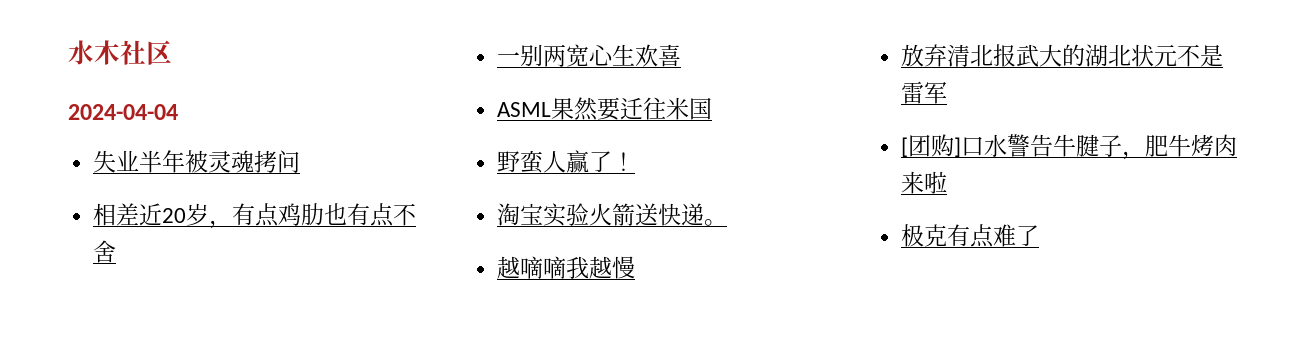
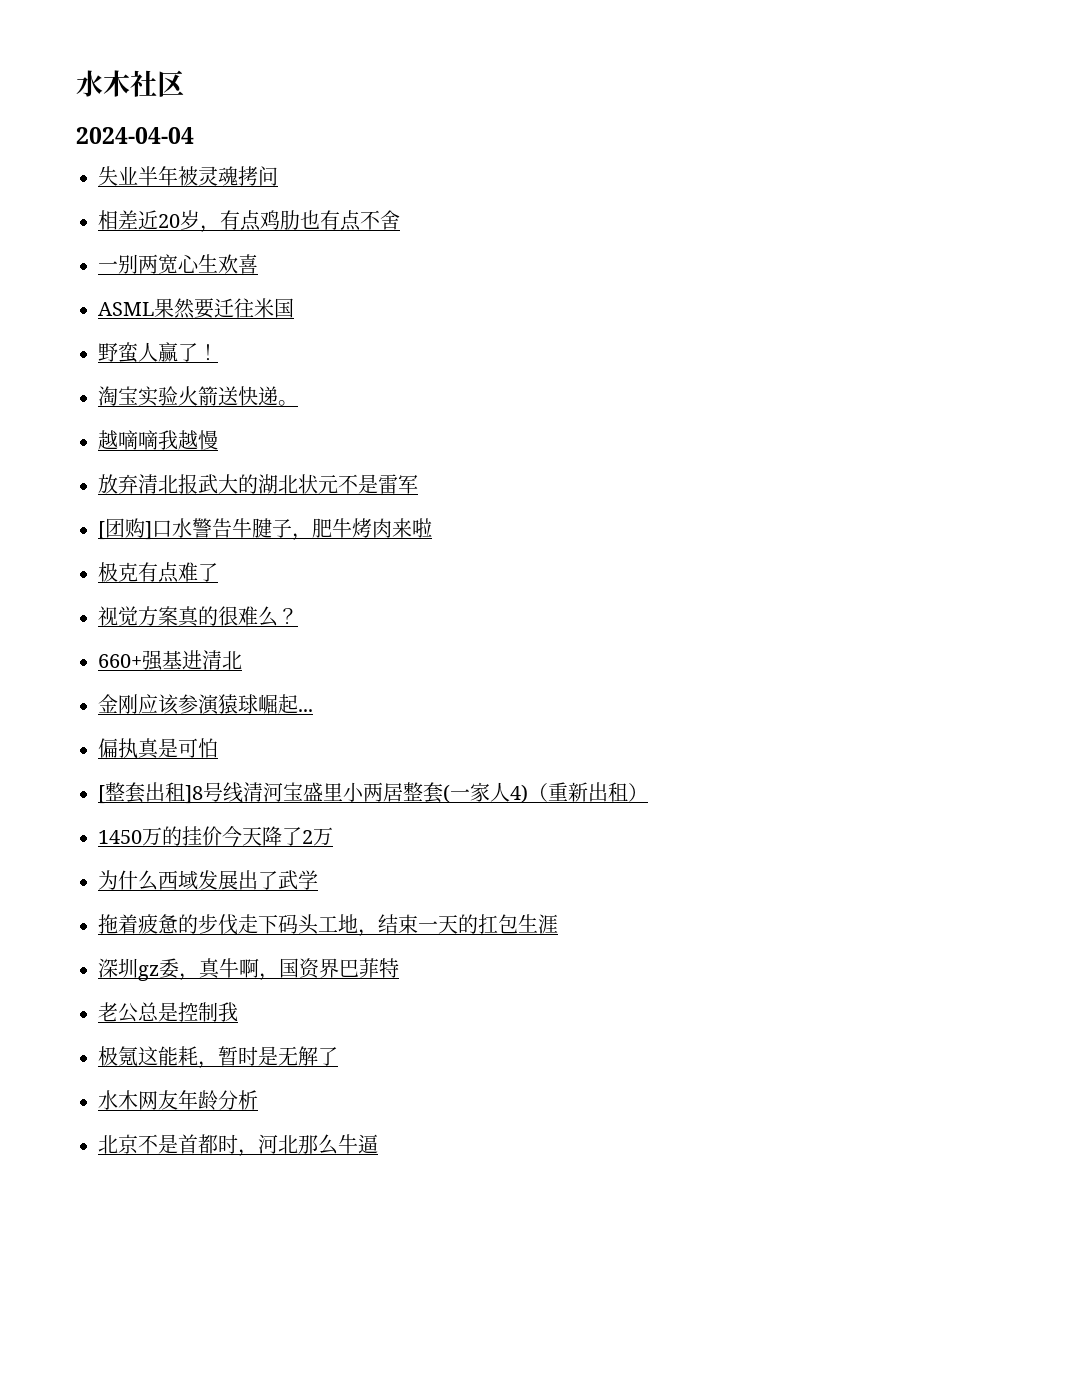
(1040, 235) none -> [98,606,298,627] [98,650,242,671] [98,694,313,715] [98,738,218,759] [98,782,648,804] [98,826,333,847] [98,870,318,891] [98,914,558,937] [98,958,399,981] [98,1002,238,1023] [98,1046,338,1069] [98,1090,258,1111] [98,1134,378,1157] // 视觉方案真的很难么？ // 660+强基进清北 // 金刚应该参演猿球崛起... // 偏执真是可怕 // [整套出租]8号线清河宝盛里小两居整套(一家人4)（重新出租） // 1450万的挂价今天降了2万 // 为什么西域发展出了武学 // 拖着疲惫的步伐走下码头工地，结束一天的扛包生涯 // 深圳gz委，真牛啊，国资界巴菲特 // 老公总是控制我 // 极氪这能耗，暂时是无解了 // 水木网友年龄分析 // 北京不是首都时，河北那么牛逼

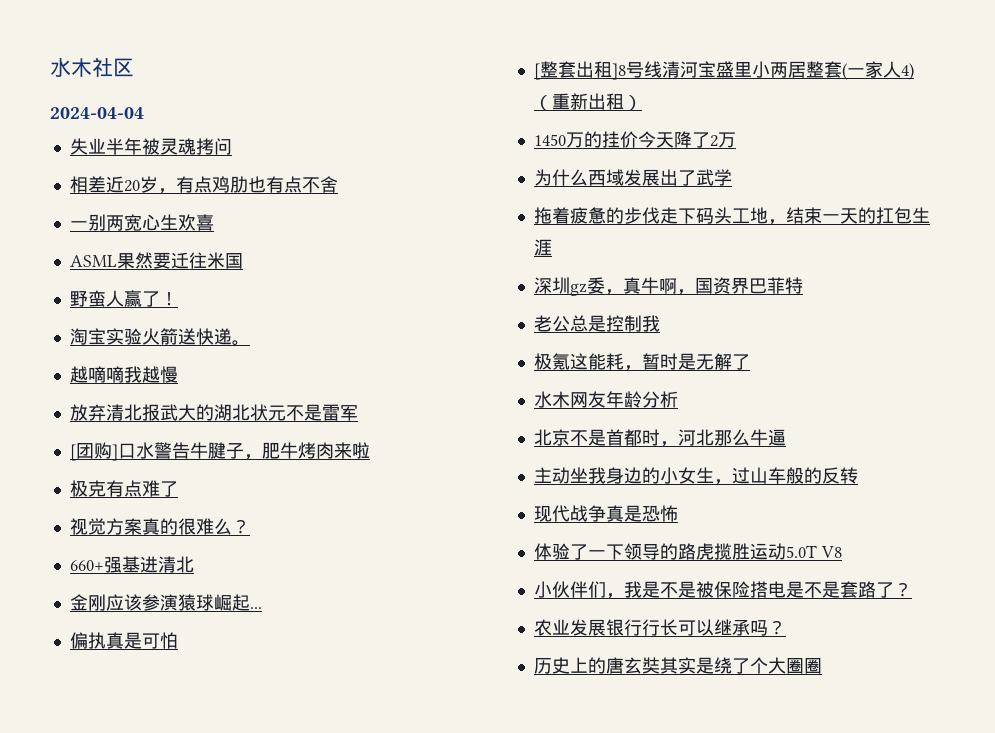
(378, 1144) none -> [533,467,858,485] [533,505,678,522] [533,543,842,560] [533,581,912,599] [533,619,786,636] [533,657,822,674] // 主动坐我身边的小女生，过山车般的反转 // 现代战争真是恐怖 // 体验了一下领导的路虎揽胜运动5.0T V8 // 小伙伴们，我是不是被保险搭电是不是套路了？ // 农业发展银行行长可以继承吗？ // 历史上的唐玄奘其实是绕了个大圈圈

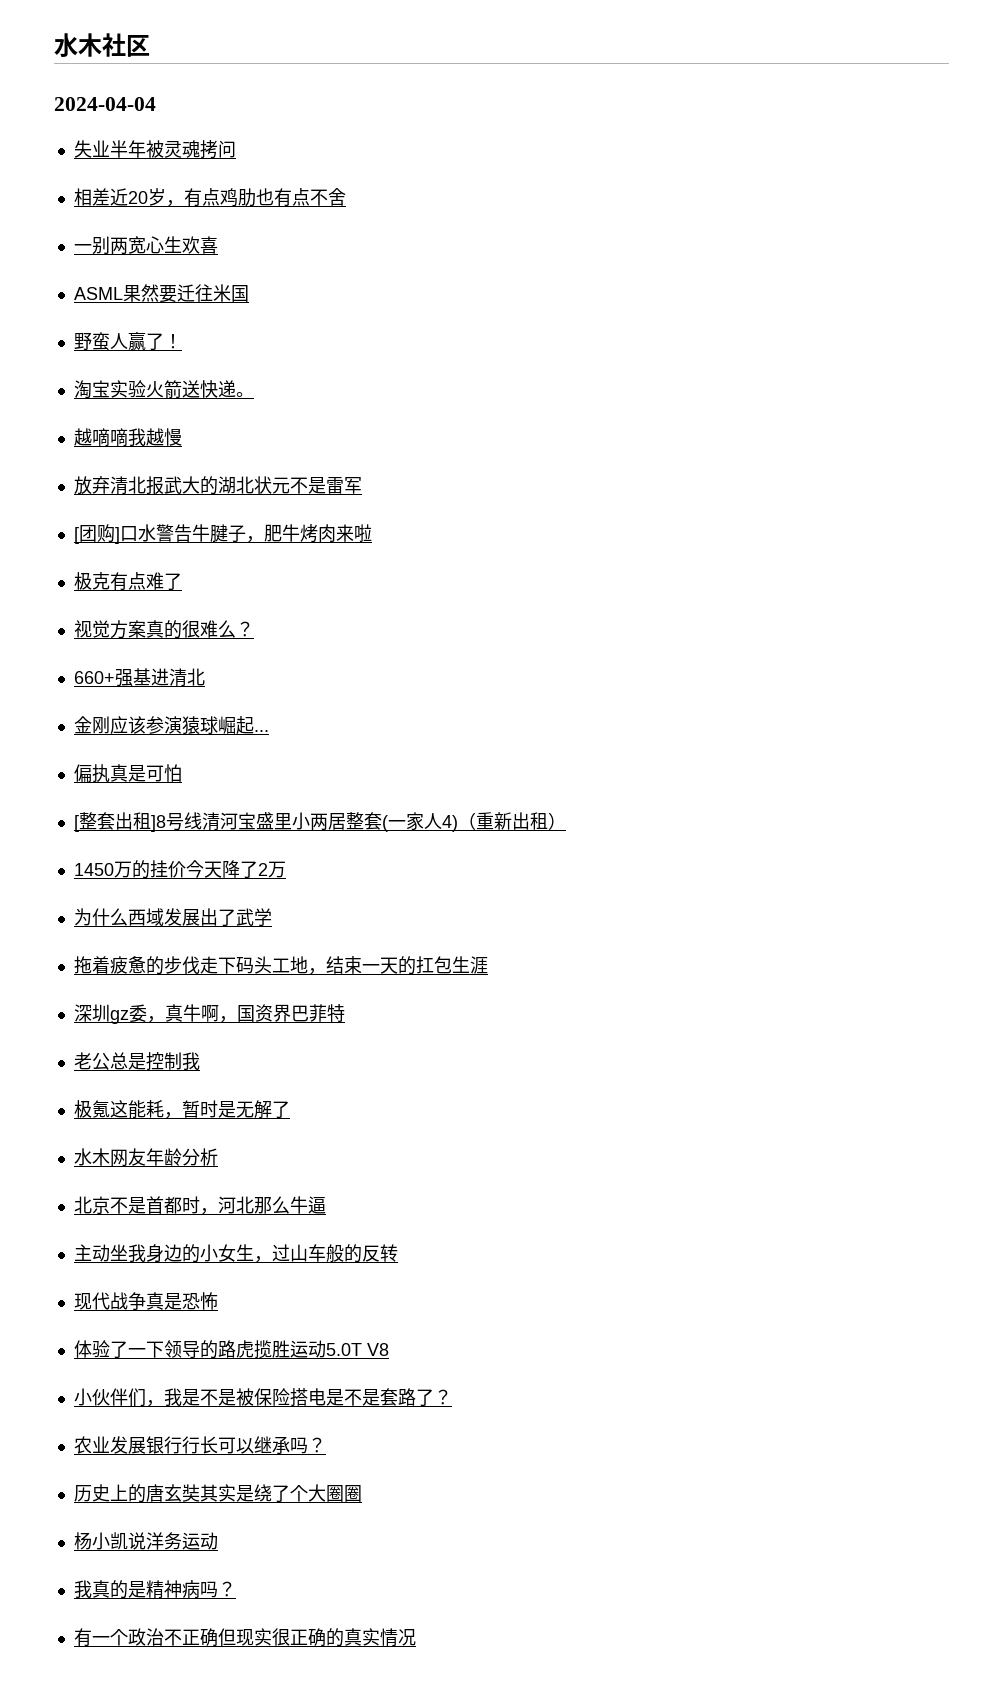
(822, 666) none -> [73,1532,218,1550] [73,1580,236,1599] [73,1628,416,1647] // 杨小凯说洋务运动 // 我真的是精神病吗？ // 有一个政治不正确但现实很正确的真实情况

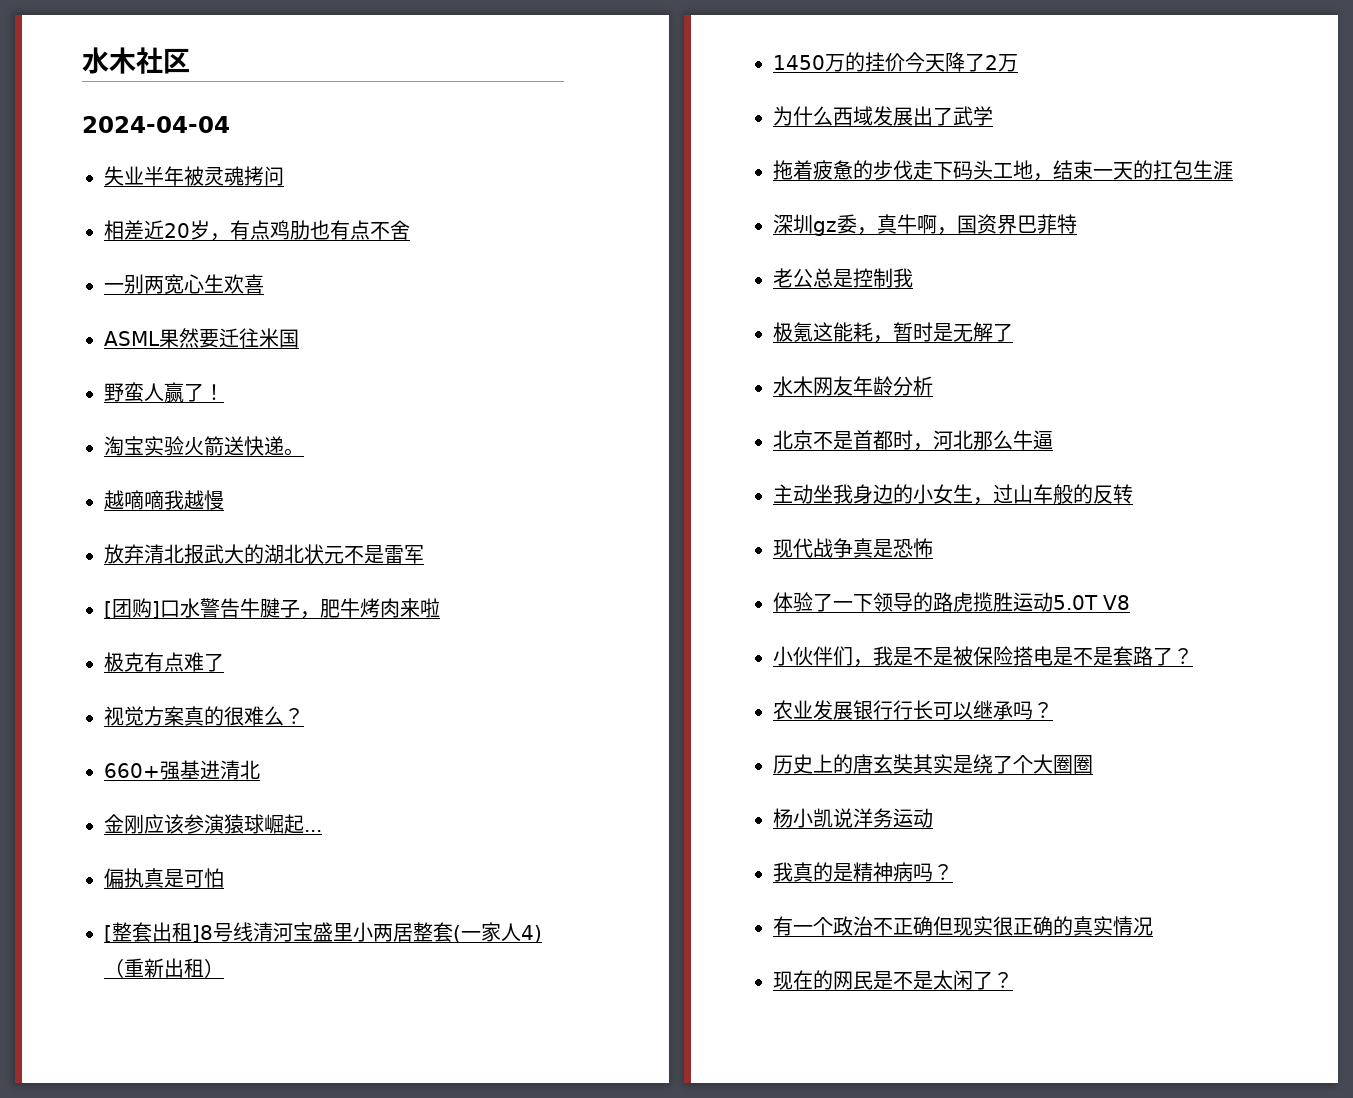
(416, 1637) none -> [773,970,1013,990] // 现在的网民是不是太闲了？

